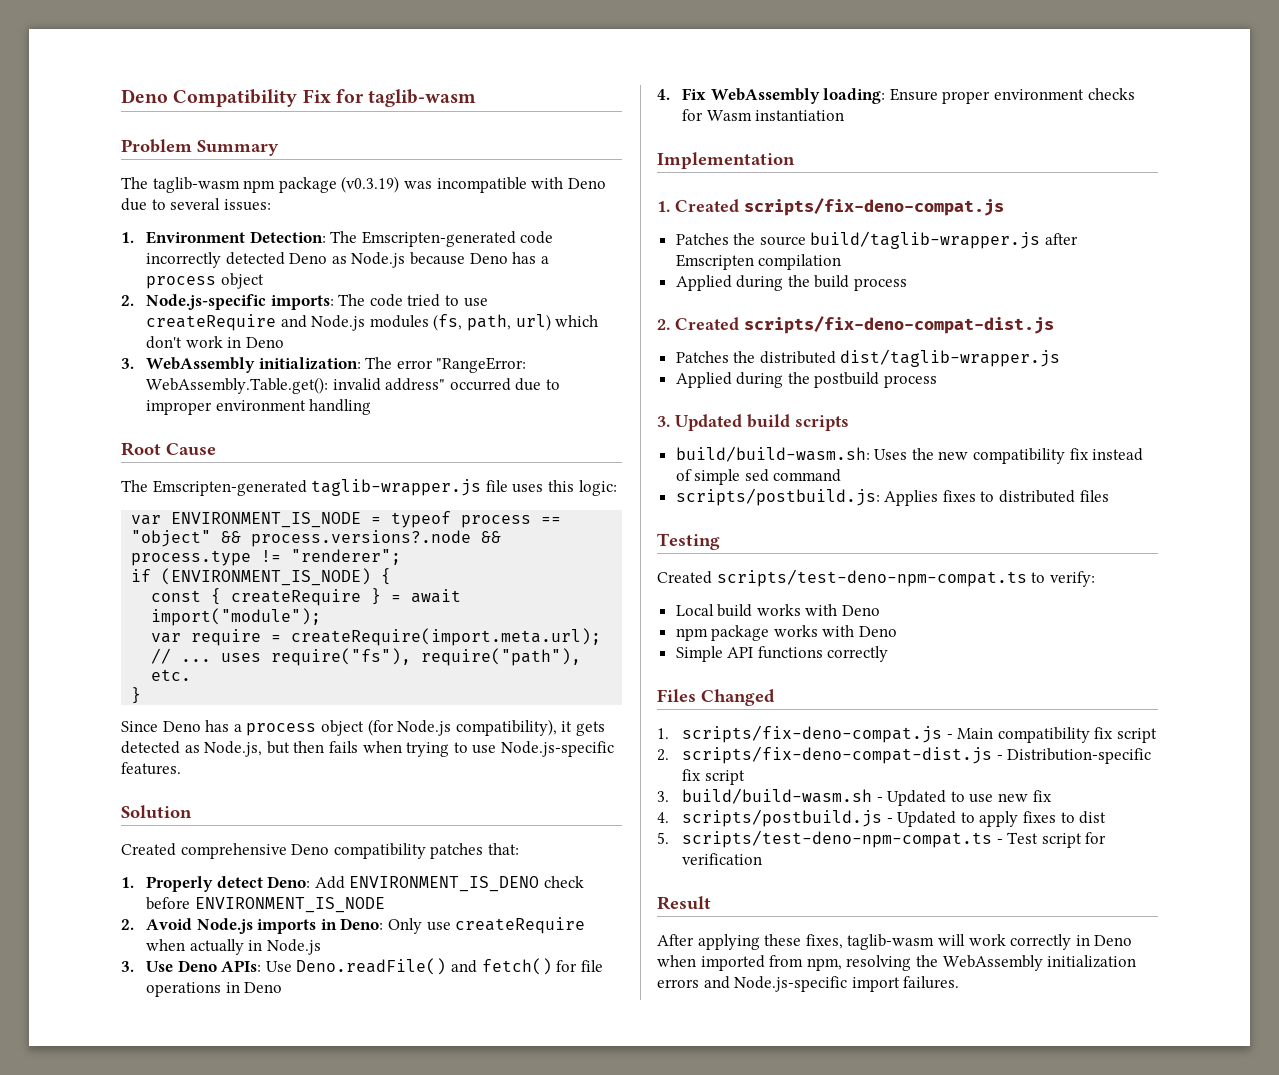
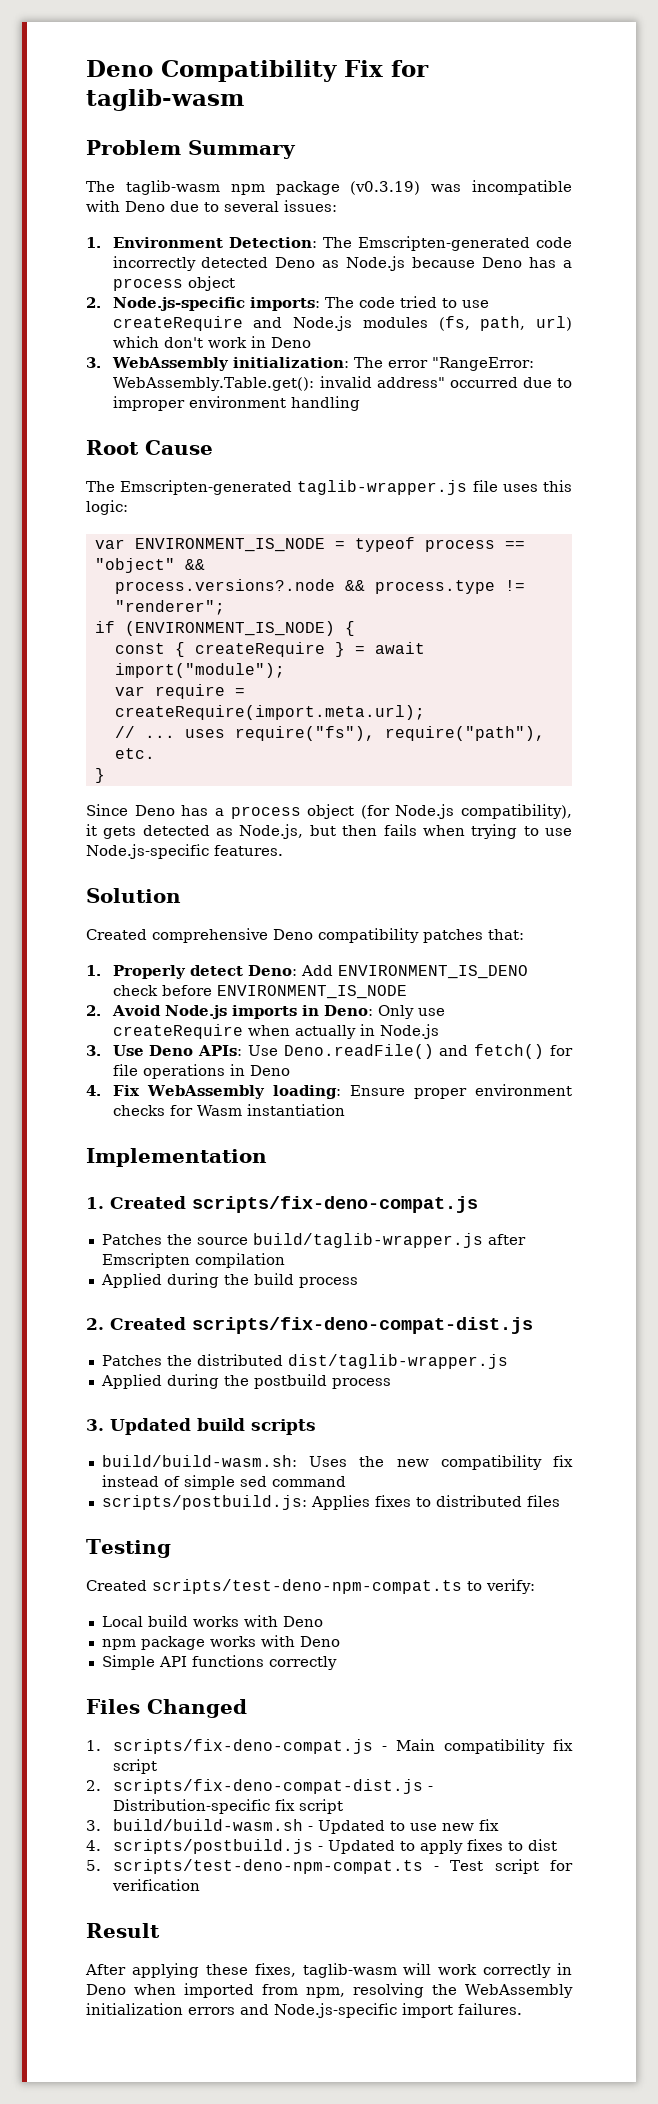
(242, 537) none -> (205, 564) //

